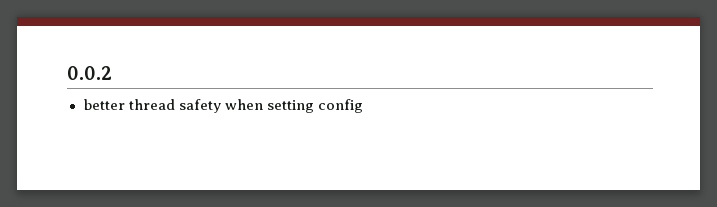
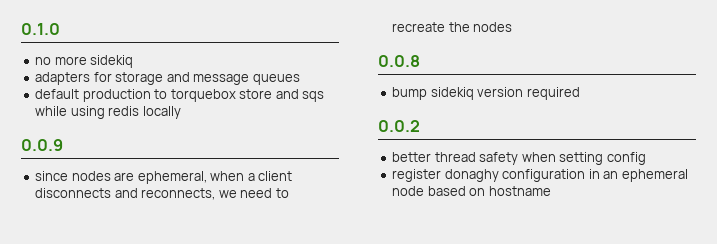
(67, 73) none -> [21,23,60,35] [35,55,134,68] [35,72,300,85] [35,89,325,102] [35,106,181,119] [21,139,63,151] [35,171,293,184] [35,188,289,200] [392,22,513,32] [378,55,420,67] [392,87,580,100] 0.1.0 // no more sidekiq // adapters for storage and message queues // default production to torquebox store and sqs while using redis locally // 0.0.9 // since nodes are ephemeral, when a client disconnects and reconnects, we need to recreate the nodes // 0.0.8 // bump sidekiq version required //
(363, 106) none -> [392,169,688,182] [392,186,551,196] // register donaghy configuration in an ephemeral node based on hostname

